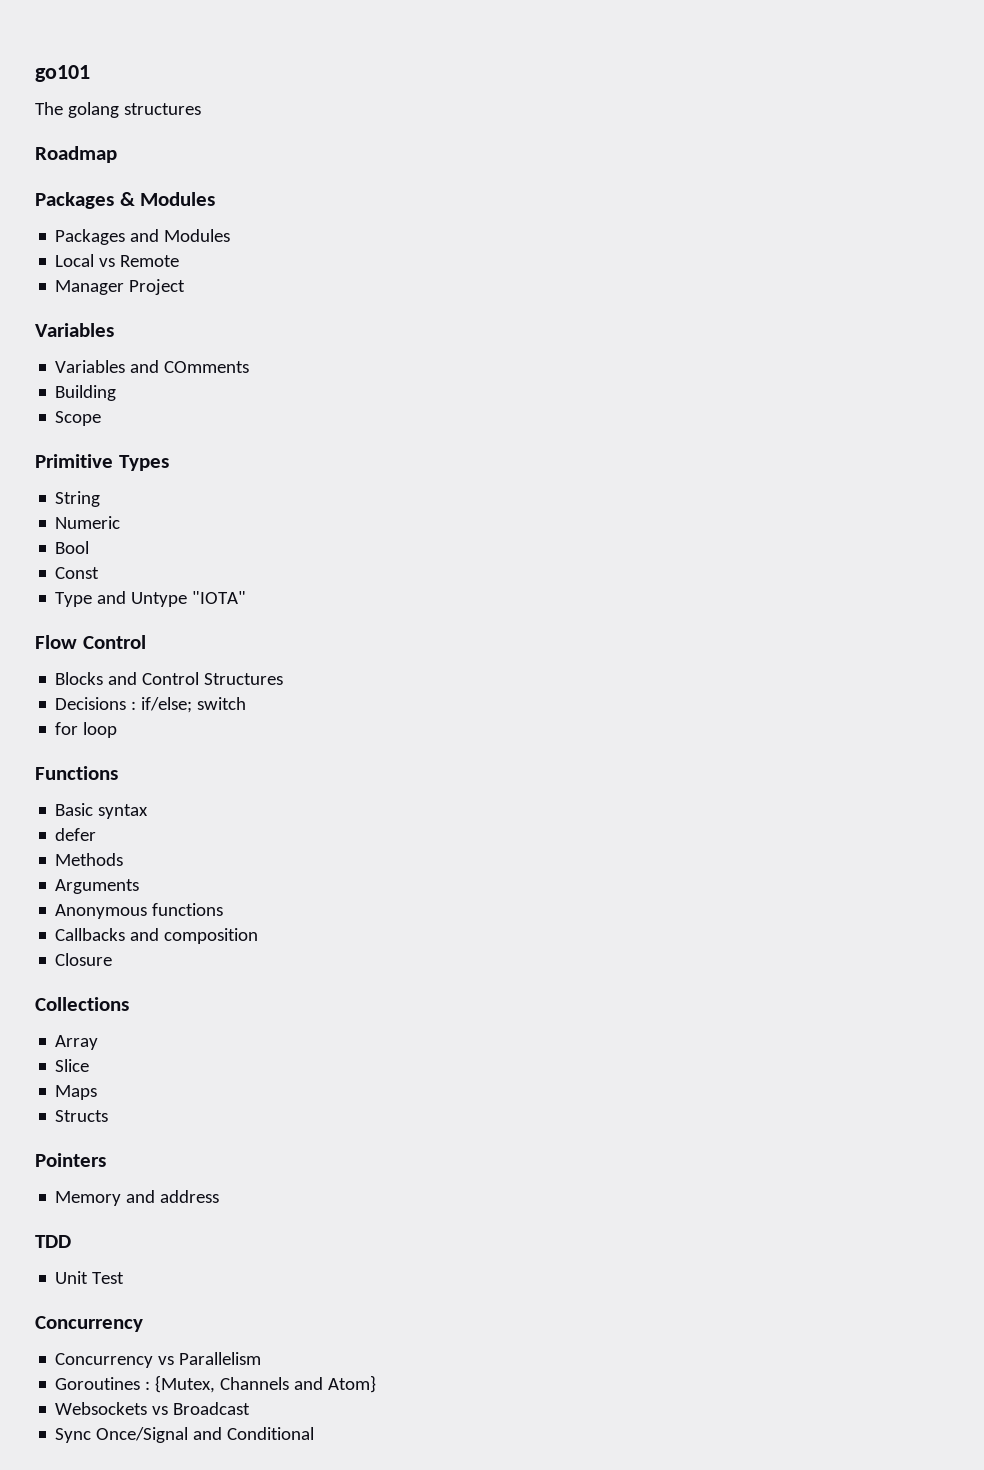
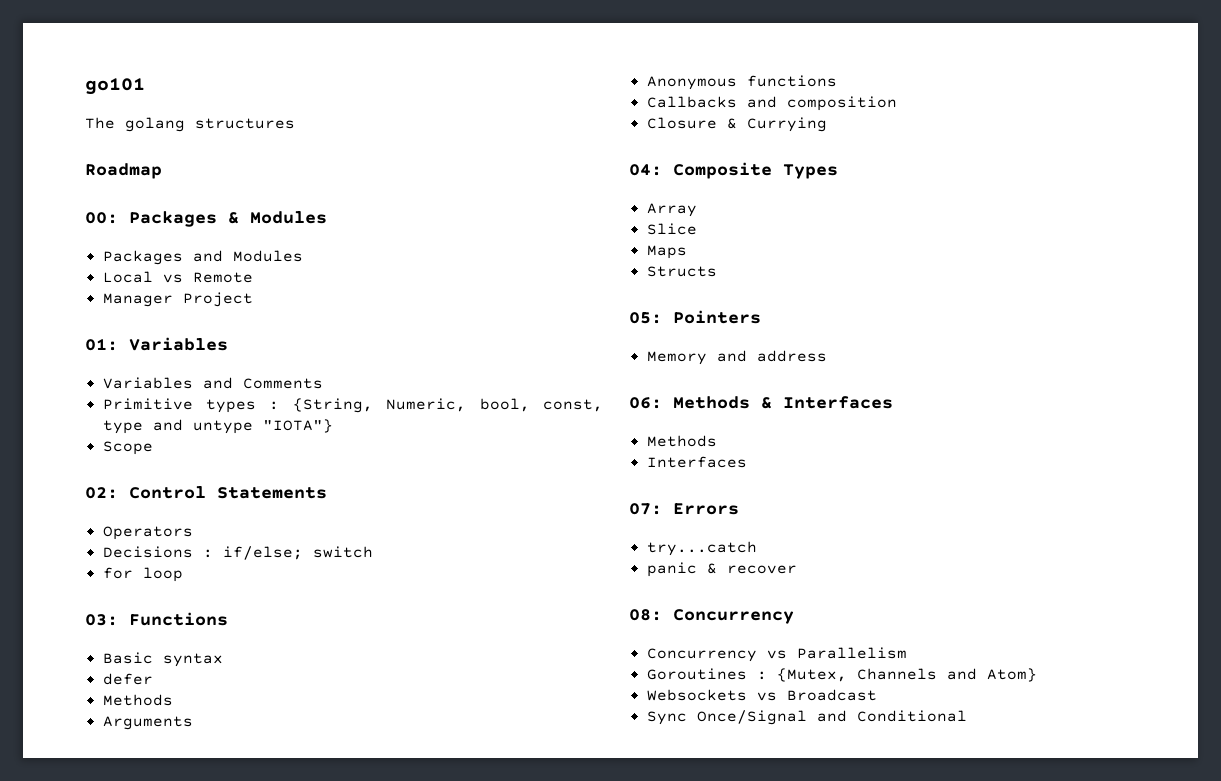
(117, 154) none -> [85,212,118,224] 00:
(186, 287) none -> [85,338,118,351] 01:
[164,361,250,373] [55,385,117,401] [55,411,102,426] [35,454,169,471] [55,491,101,507] [55,516,121,529] [55,541,90,554] [55,567,100,579] [55,591,247,607] [35,635,146,649] [55,672,284,685] COmments // Building // Scope // Primitive Types // String // Numeric // Bool // Const // Type and Untype "IOTA" // Flow Control // Blocks and Control Structures -> [242,378,323,389] [102,398,603,413] [102,419,333,434] [102,441,153,455] [85,486,327,499] [102,526,193,540] Comments // Primitive types : {String, Numeric, bool, const, type and untype "IOTA"} // Scope // 02: Control Statements // Operators
(118, 730) none -> [85,614,118,626] 03:
[35,997,129,1011] // Collections -> [726,117,827,132] [629,162,838,179] & Currying // 04: Composite Types
(109, 1116) none -> [629,312,662,324] 05:
[35,1235,71,1248] [55,1271,125,1284] TDD // Unit Test // -> [629,396,893,409] [646,435,717,447] [646,456,747,468] [629,503,739,515] [646,541,757,556] [646,562,797,577] [629,609,662,621] 06: Methods & Interfaces // Methods // Interfaces // 07: Errors // try...catch // panic & recover // 08:

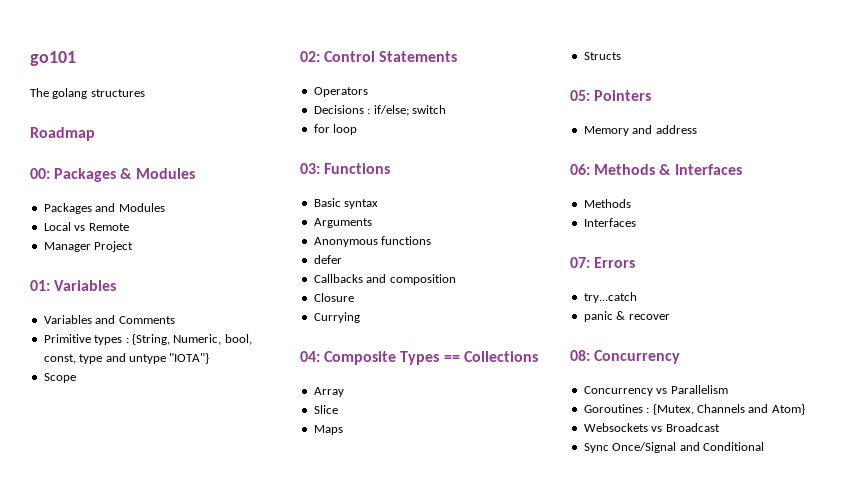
[102,673,153,685] [102,694,173,706] // defer // Methods -> (379, 204) none
(837, 81) none -> [313,255,342,264] // defer
[726,118,737,129] & -> (354, 297) //
(838, 171) none -> [443,351,538,362] == Collections

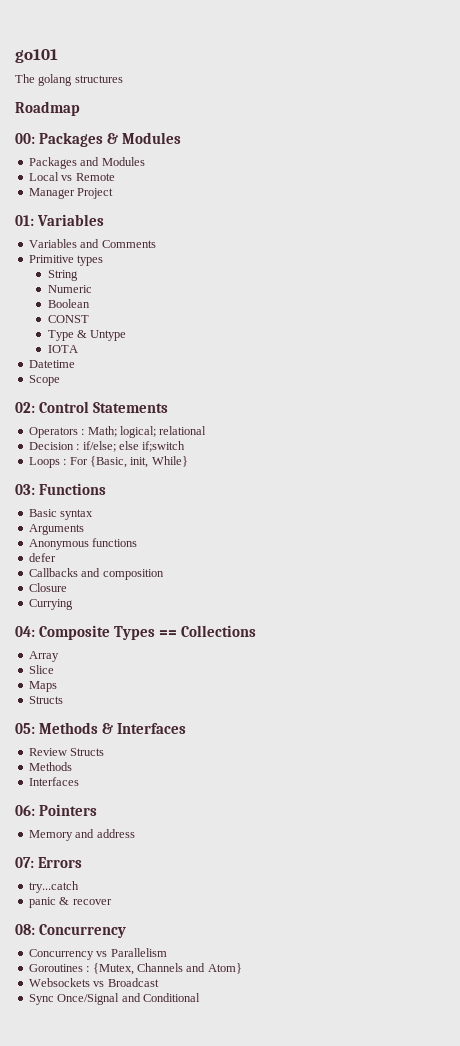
[125,334,252,345] [43,353,210,364] : {String, Numeric, bool, const, type and untype "IOTA"} -> [47,270,78,281] [47,285,92,293] [47,299,90,308] [47,315,89,323] [47,330,127,341] [47,345,78,353] [28,360,75,368] // String // Numeric // Boolean // CONST // Type & Untype // IOTA // Datetime
[313,105,446,116] [313,124,358,135] // Decisions : if/else; switch // for loop -> [81,426,207,438] [28,441,186,452] [28,456,188,468] : Math; logical; relational // Decision : if/else; else if;switch // Loops : For {Basic, init, While}
[594,90,652,101] [583,125,697,136] [570,164,742,175] [583,199,631,208] [583,218,636,227] Pointers // Memory and address // 06: Methods & Interfaces // Methods // Interfaces -> [39,722,187,734] [28,748,105,756] [28,762,72,771] [28,777,79,786] [15,804,98,816] [28,829,135,841] Methods & Interfaces // Review Structs // Methods // Interfaces // 06: Pointers // Memory and address

